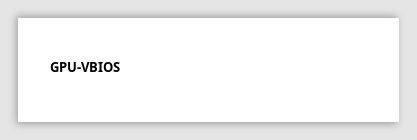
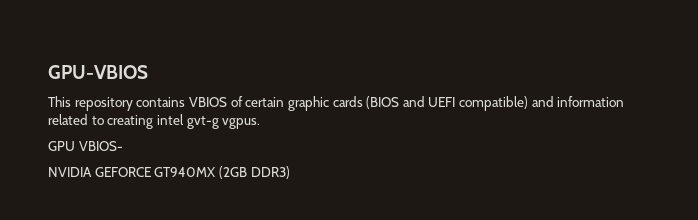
(120, 67) none -> [48,96,625,111] [48,114,261,129] [48,141,123,151] [48,166,290,179] // This repository contains VBIOS of certain graphic cards (BIOS and UEFI compatible) and information related to creating intel gvt-g vgpus. // GPU VBIOS- // NVIDIA GEFORCE GT940MX (2GB DDR3)

